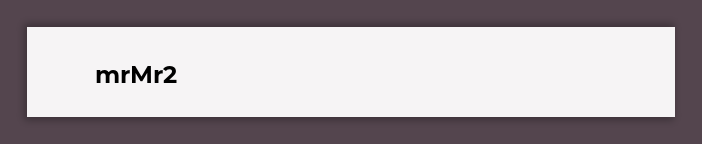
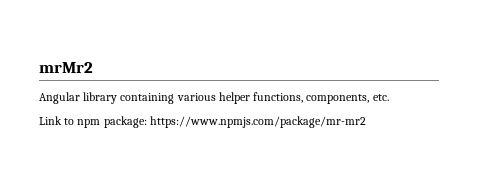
(177, 74) none -> [39,92,389,104] [39,116,366,128] // Angular library containing various helper functions, components, etc. // Link to npm package: https://www.npmjs.com/package/mr-mr2

